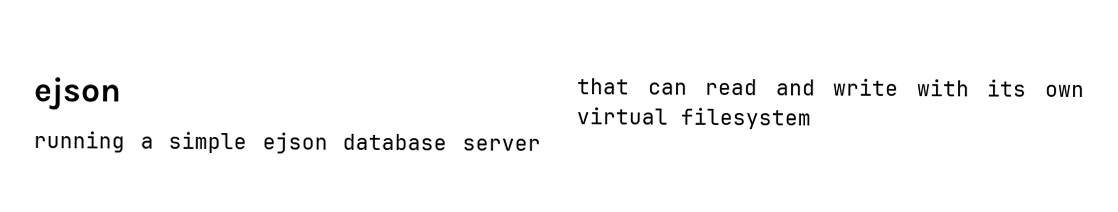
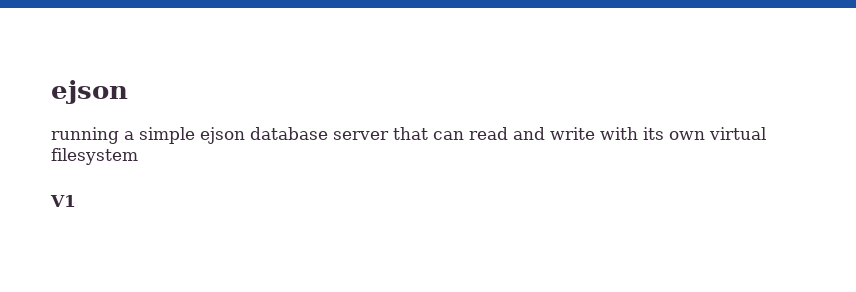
(811, 118) none -> [50,195,76,207] // V1

